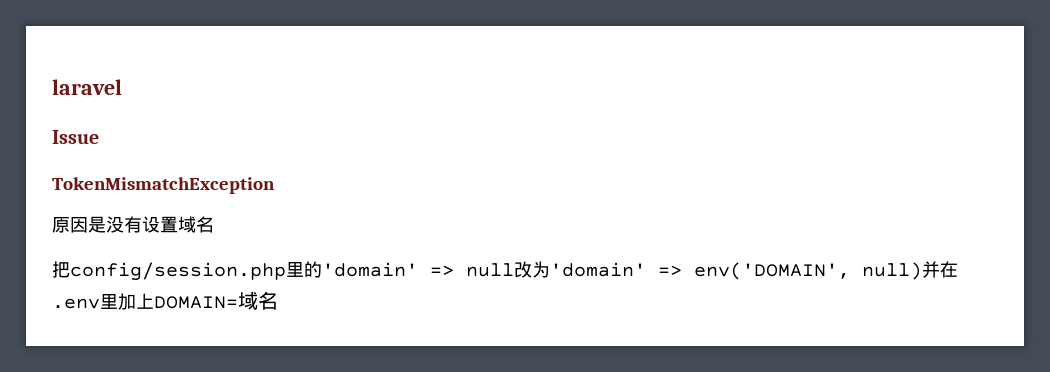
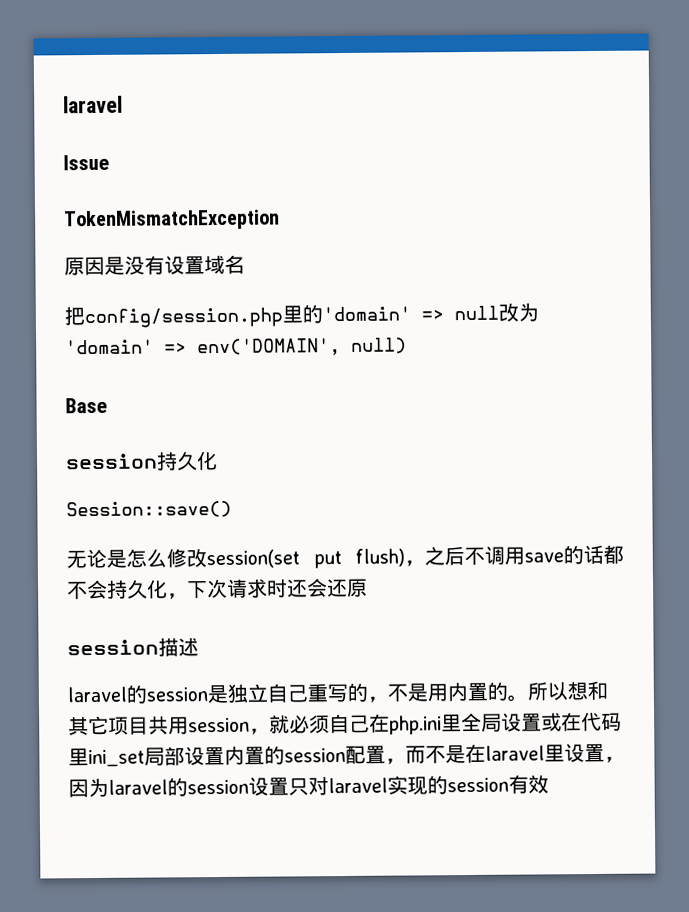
[922,261,958,278] [52,291,278,310] 并在.env里加上DOMAIN=域名 -> [65,397,108,414] [65,451,218,471] [66,500,232,519] [66,544,624,569] [66,578,368,600] [67,637,199,657] [67,680,608,704] [68,711,622,736] [68,743,625,768] [68,774,549,798] // Base // session持久化 // Session::save() // 无论是怎么修改session(set put flush)，之后不调用save的话都不会持久化，下次请求时还会还原 // session描述 // laravel的session是独立自己重写的，不是用内置的。所以想和其它项目共用session，就必须自己在php.ini里全局设置或在代码里ini_set局部设置内置的session配置，而不是在laravel里设置，因为laravel的session设置只对laravel实现的session有效

